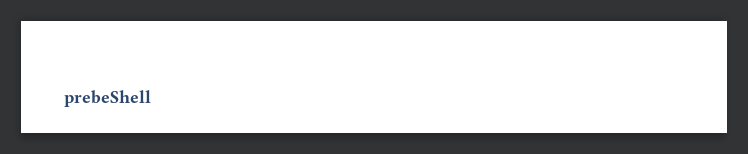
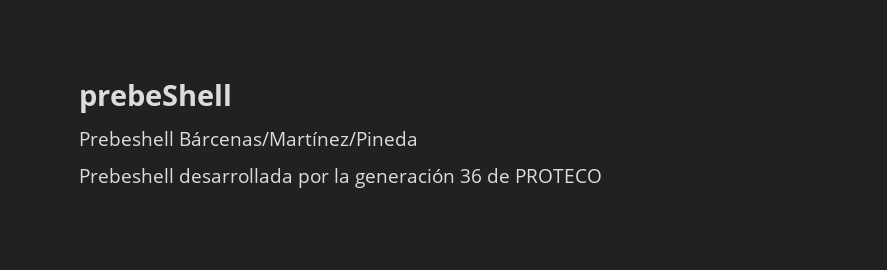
(151, 98) none -> [79,131,418,146] [79,168,602,188] // Prebeshell Bárcenas/Martínez/Pineda // Prebeshell desarrollada por la generación 36 de PROTECO

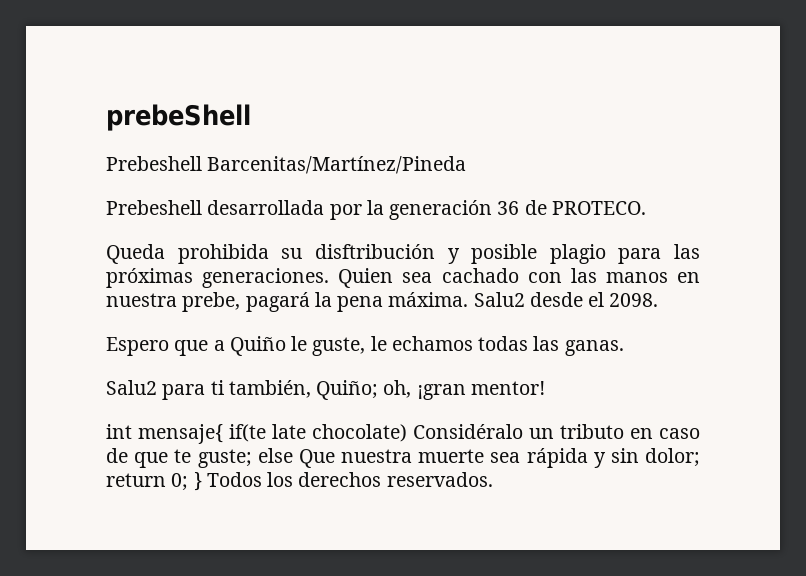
[179,131,418,146] Bárcenas/Martínez/Pineda -> [207,156,467,174] Barcenitas/Martínez/Pineda
[515,169,602,183] PROTECO -> [551,201,646,215] [106,244,700,264] [106,268,700,288] [106,292,659,312] [106,336,624,356] [106,380,545,400] [106,424,700,444] [106,448,700,468] [106,472,493,491] PROTECO. // Queda prohibida su disftribución y posible plagio para las próximas generaciones. Quien sea cachado con las manos en nuestra prebe, pagará la pena máxima. Salu2 desde el 2098. // Espero que a Quiño le guste, le echamos todas las ganas. // Salu2 para ti también, Quiño; oh, ¡gran mentor! // int mensaje{ if(te late chocolate) Considéralo un tributo en caso de que te guste; else Que nuestra muerte sea rápida y sin dolor; return 0; } Todos los derechos reservados.

